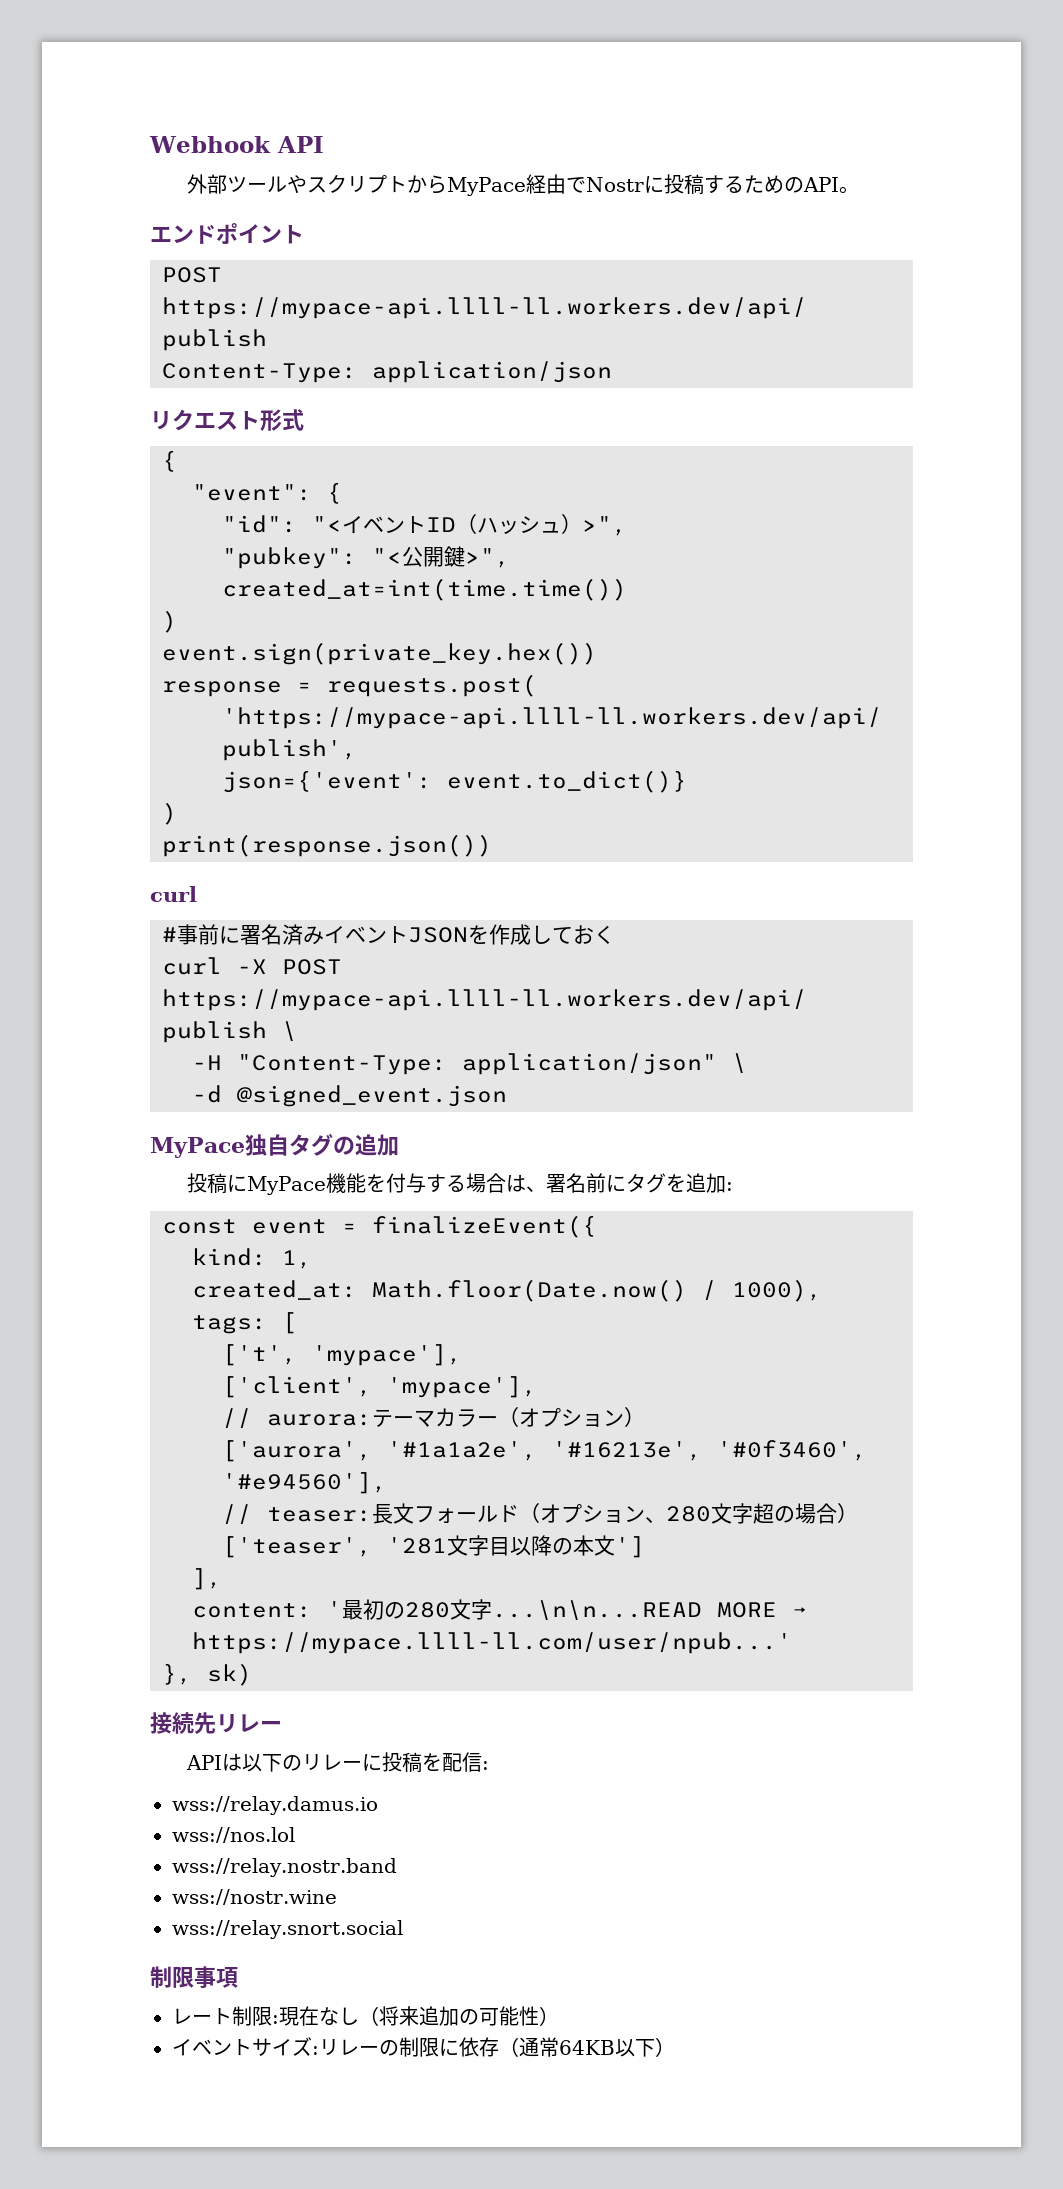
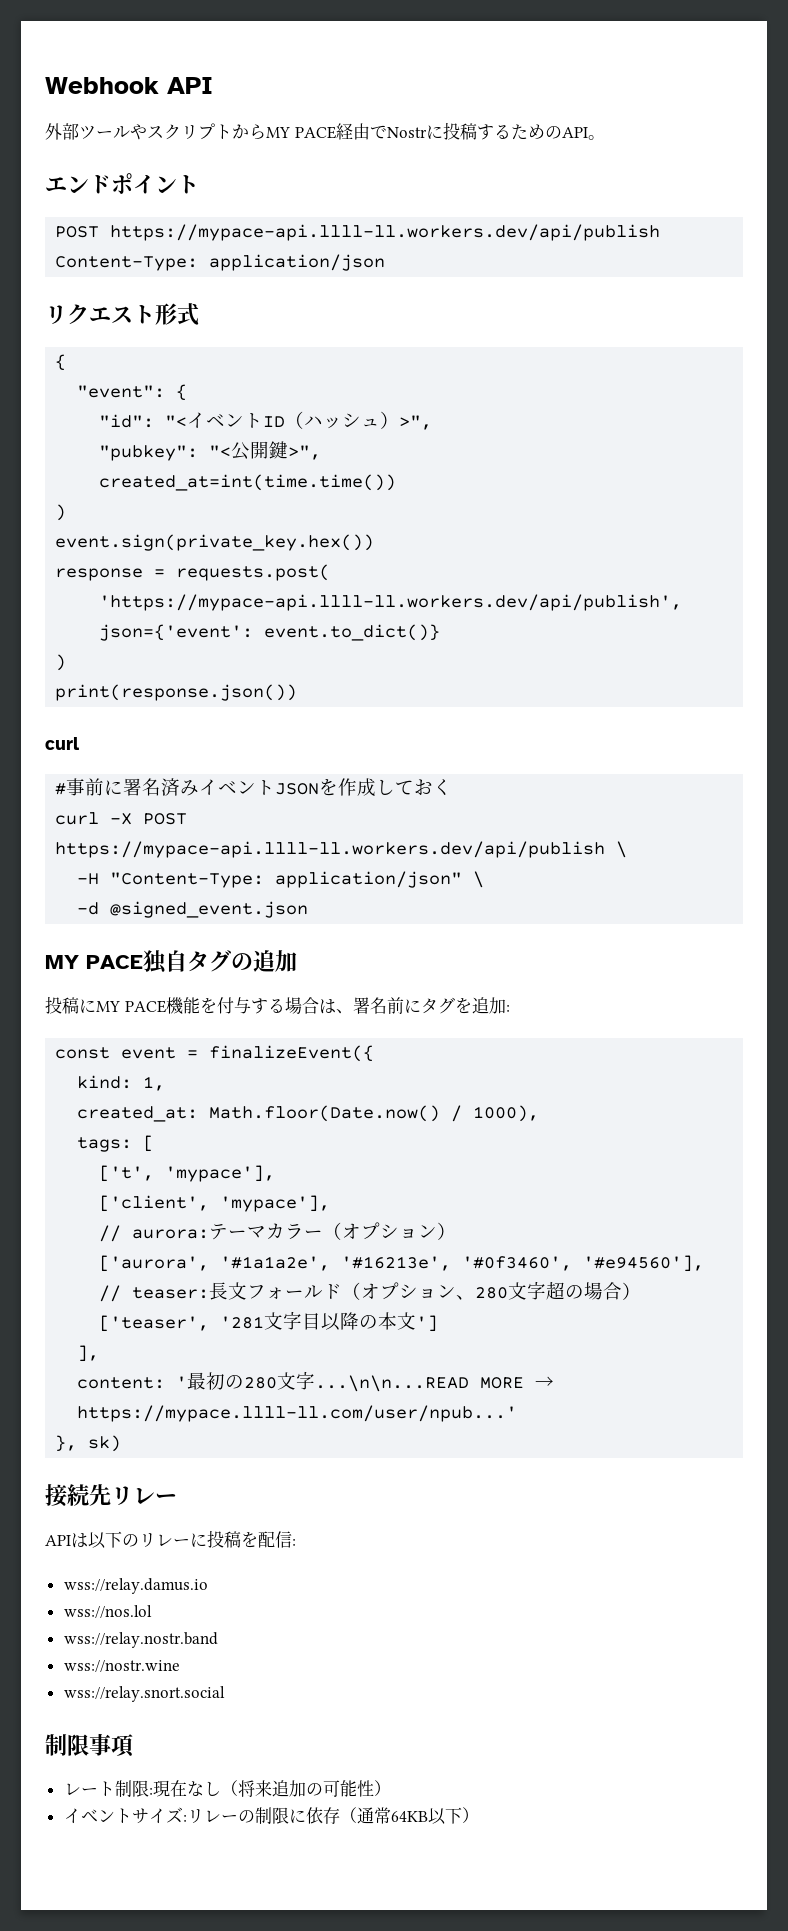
[447,177,527,196] MyPace -> [266,126,336,139] MY PACE
[150,1137,245,1158] MyPace -> [45,955,143,969] MY PACE
[247,1176,327,1195] MyPace -> [96,1000,166,1013] MY PACE

